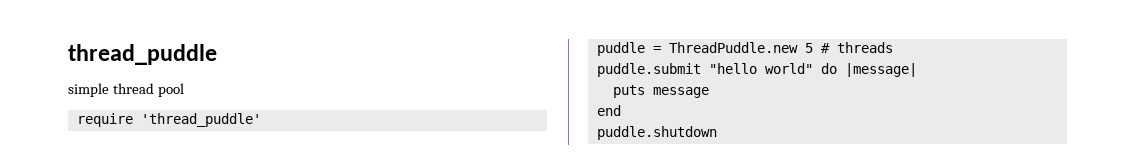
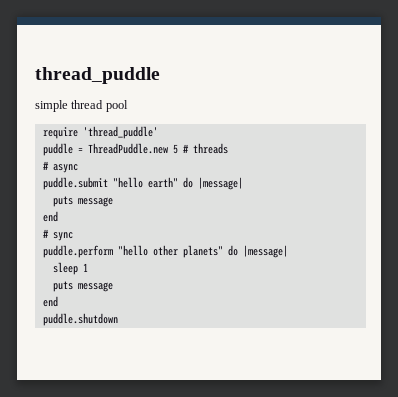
(893, 47) none -> [42,161,78,173] // # async
[764,63,813,74] world" -> [147,177,178,188] earth"
(621, 110) none -> [42,229,73,241] [42,245,288,258] [52,262,88,275] [52,281,113,292] [42,296,58,307] // # sync // puddle.perform "hello other planets" do |message| // sleep 1 // puts message // end

